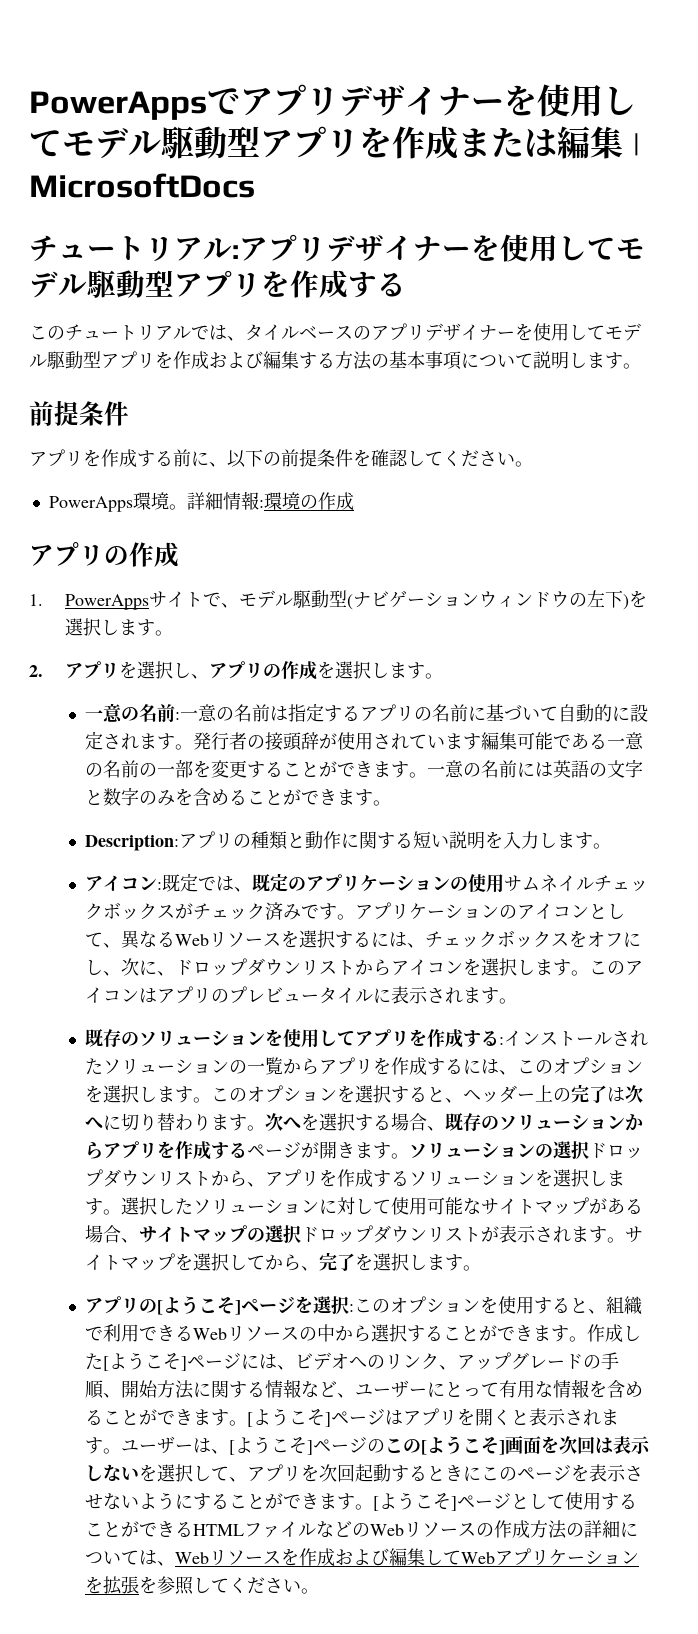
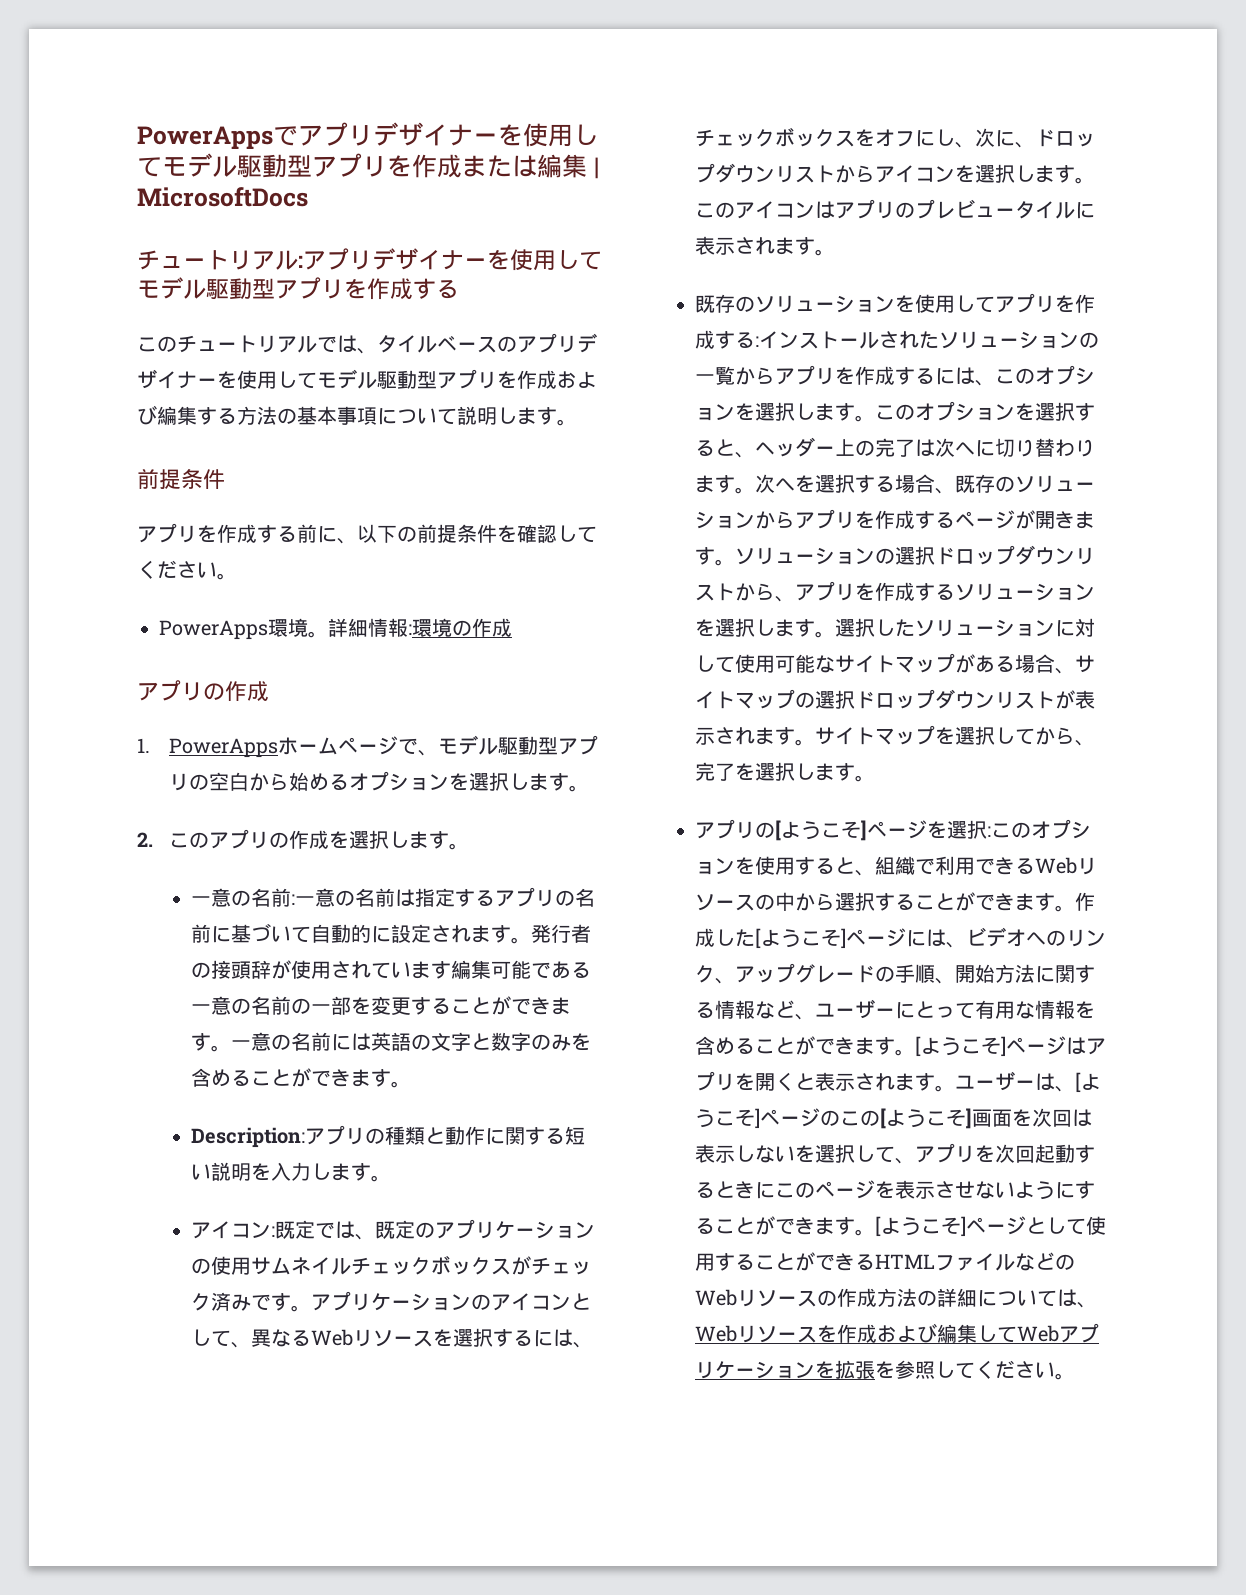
[148,591,203,608] サイト -> [278,736,399,755] ホームページ
[346,590,629,610] (ナビゲーションウィンドウの左下) -> [558,735,599,755] [169,771,450,791] アプリの空白から始めるオプション
[64,661,209,679] アプリを選択し、 -> [169,832,210,848] この

